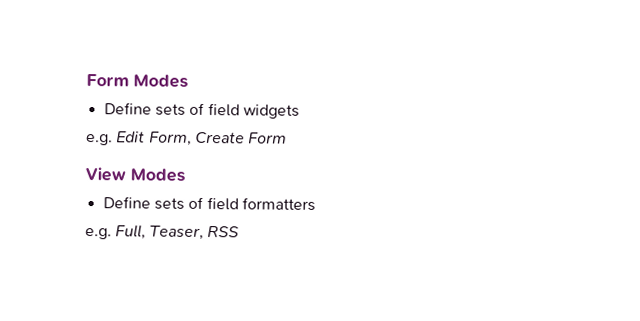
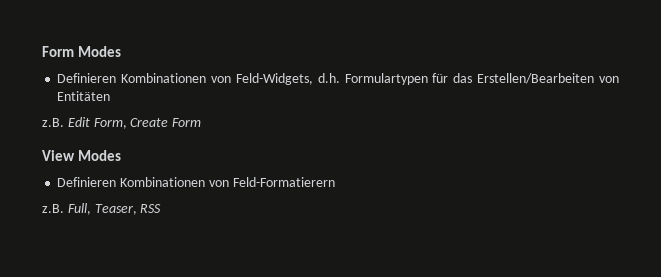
[103,102,300,119] [86,133,113,146] Define sets of field widgets // e.g. -> [57,73,619,85] [57,91,111,101] [42,118,64,127] Definieren Kombinationen von Feld-Widgets, d.h. Formulartypen für das Erstellen/Bearbeiten von Entitäten // z.B.
[102,196,316,211] [85,227,112,240] Define sets of field formatters // e.g. -> [57,177,335,187] [42,204,64,213] Definieren Kombinationen von Feld-Formatierern // z.B.

